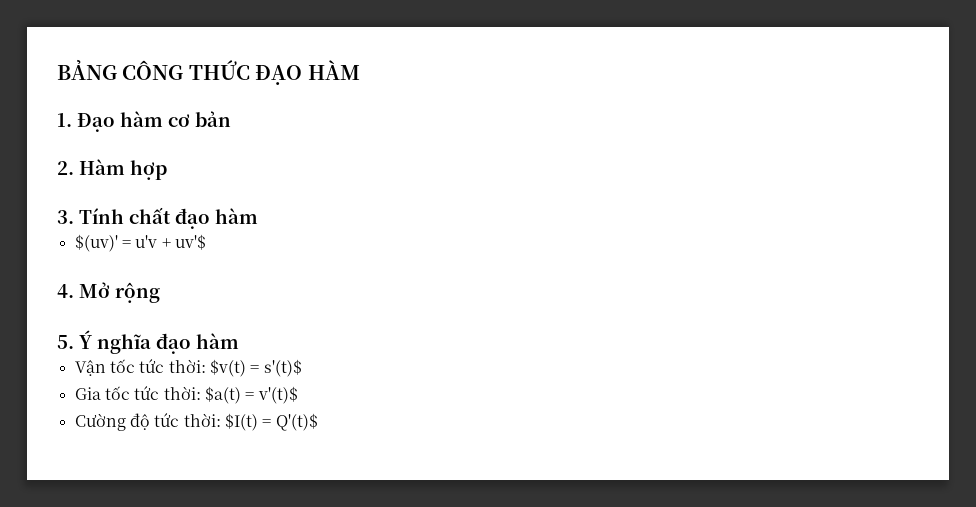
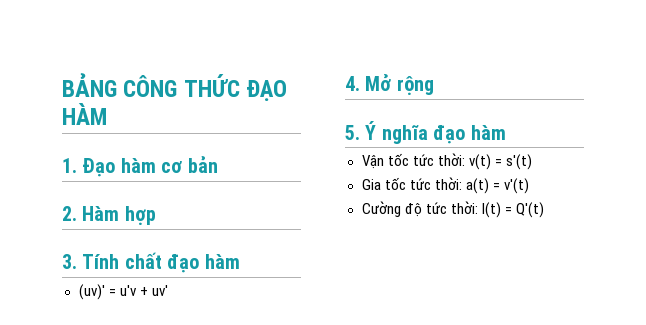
[74,234,118,252] $(uv)' -> [78,284,105,300] (uv)'
[174,234,206,250] uv'$ -> [151,285,168,296] uv'
[209,359,302,377] $v(t) = s'(t)$ -> [468,154,532,170] v(t) = s'(t)
[204,386,298,404] $a(t) = v'(t)$ -> [465,178,529,194] a(t) = v'(t)
[224,413,318,431] $I(t) = Q'(t)$ -> [481,202,544,218] I(t) = Q'(t)

